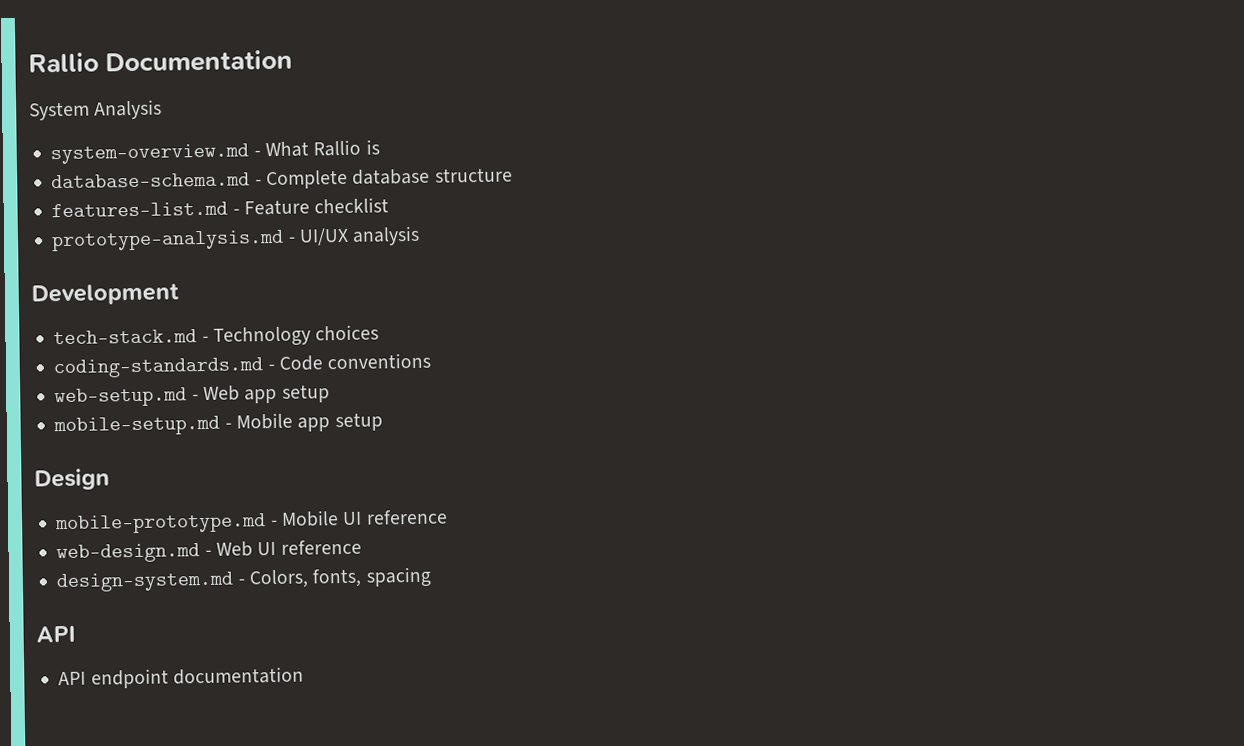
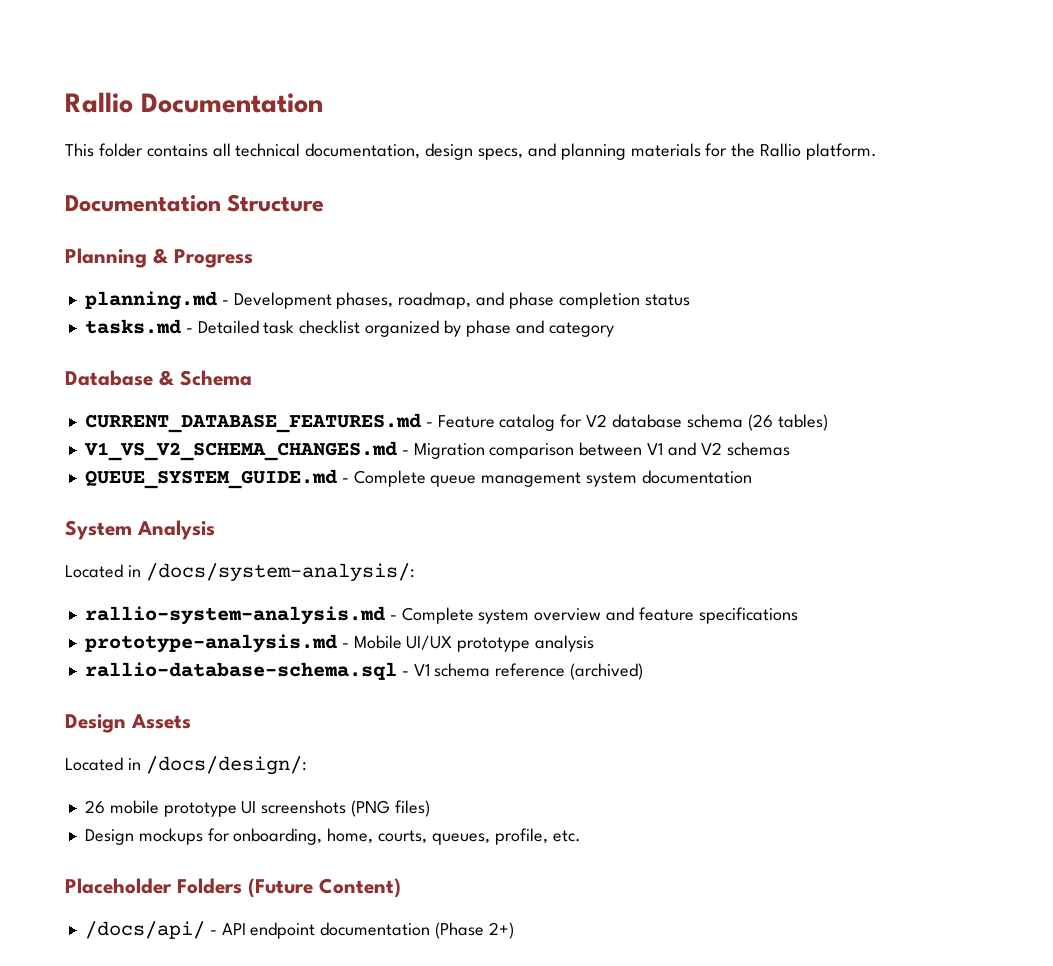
[29,99,163,121] [50,139,380,165] [51,167,513,190] [51,197,390,218] [51,225,421,252] [31,283,179,306] [53,324,380,347] [53,352,432,379] [54,384,330,408] [53,412,383,437] [34,468,110,491] [54,509,448,535] [56,539,362,564] [56,566,432,593] [36,625,76,643] System Analysis // system-overview.md - What Rallio is // database-schema.md - Complete database structure // features-list.md - Feature checklist // prototype-analysis.md - UI/UX analysis // Development // tech-stack.md - Technology choices // coding-standards.md - Code conventions // web-setup.md - Web app setup // mobile-setup.md - Mobile app setup // Design // mobile-prototype.md - Mobile UI reference // web-design.md - Web UI reference // design-system.md - Colors, fonts, spacing // API // -> [65,143,878,160] [65,194,325,212] [65,248,253,268] [84,291,690,310] [84,319,614,337] [65,370,252,386] [84,413,828,433] [83,441,790,461] [84,469,752,489] [65,520,215,540] [65,563,415,582] [84,606,798,625] [84,634,595,653] [84,662,644,680] [65,714,191,733] [65,756,307,775] [84,800,430,817] [84,828,581,845] [65,878,401,898] [84,921,217,939] This folder contains all technical documentation, design specs, and planning materials for the Rallio platform. // Documentation Structure // Planning & Progress // planning.md - Development phases, roadmap, and phase completion status // tasks.md - Detailed task checklist organized by phase and category // Database & Schema // CURRENT_DATABASE_FEATURES.md - Feature catalog for V2 database schema (26 tables) // V1_VS_V2_SCHEMA_CHANGES.md - Migration comparison between V1 and V2 schemas // QUEUE_SYSTEM_GUIDE.md - Complete queue management system documentation // System Analysis // Located in /docs/system-analysis/: // rallio-system-analysis.md - Complete system overview and feature specifications // prototype-analysis.md - Mobile UI/UX prototype analysis // rallio-database-schema.sql - V1 schema reference (archived) // Design Assets // Located in /docs/design/: // 26 mobile prototype UI screenshots (PNG files) // Design mockups for onboarding, home, courts, queues, profile, etc. // Placeholder Folders (Future Content) // /docs/api/ -
(304, 675) none -> [435,922,514,939] (Phase 2+)

